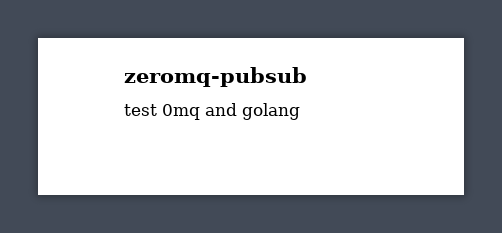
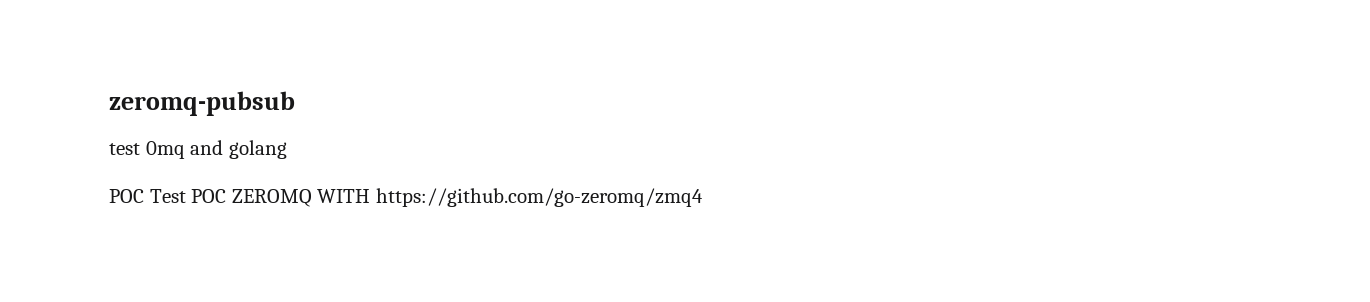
(300, 111) none -> [109,188,703,207] // POC Test POC ZEROMQ WITH https://github.com/go-zeromq/zmq4

